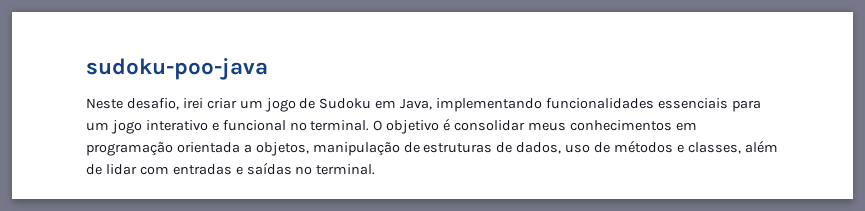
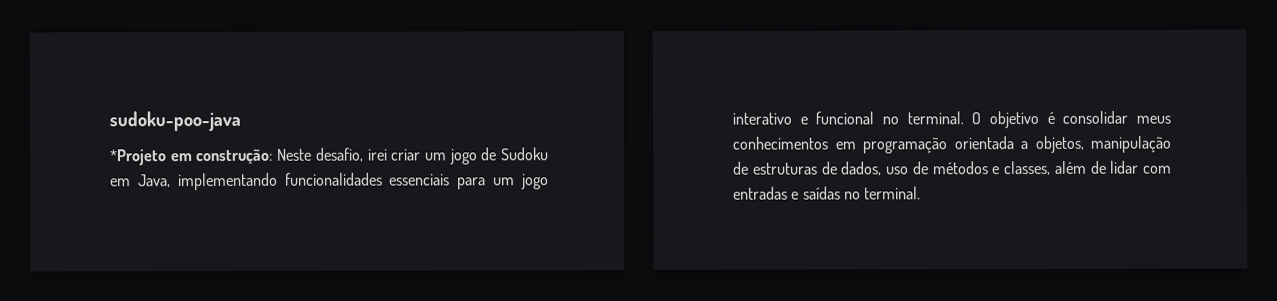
(268, 69) none -> [109,148,274,166] *Projeto em construção:

